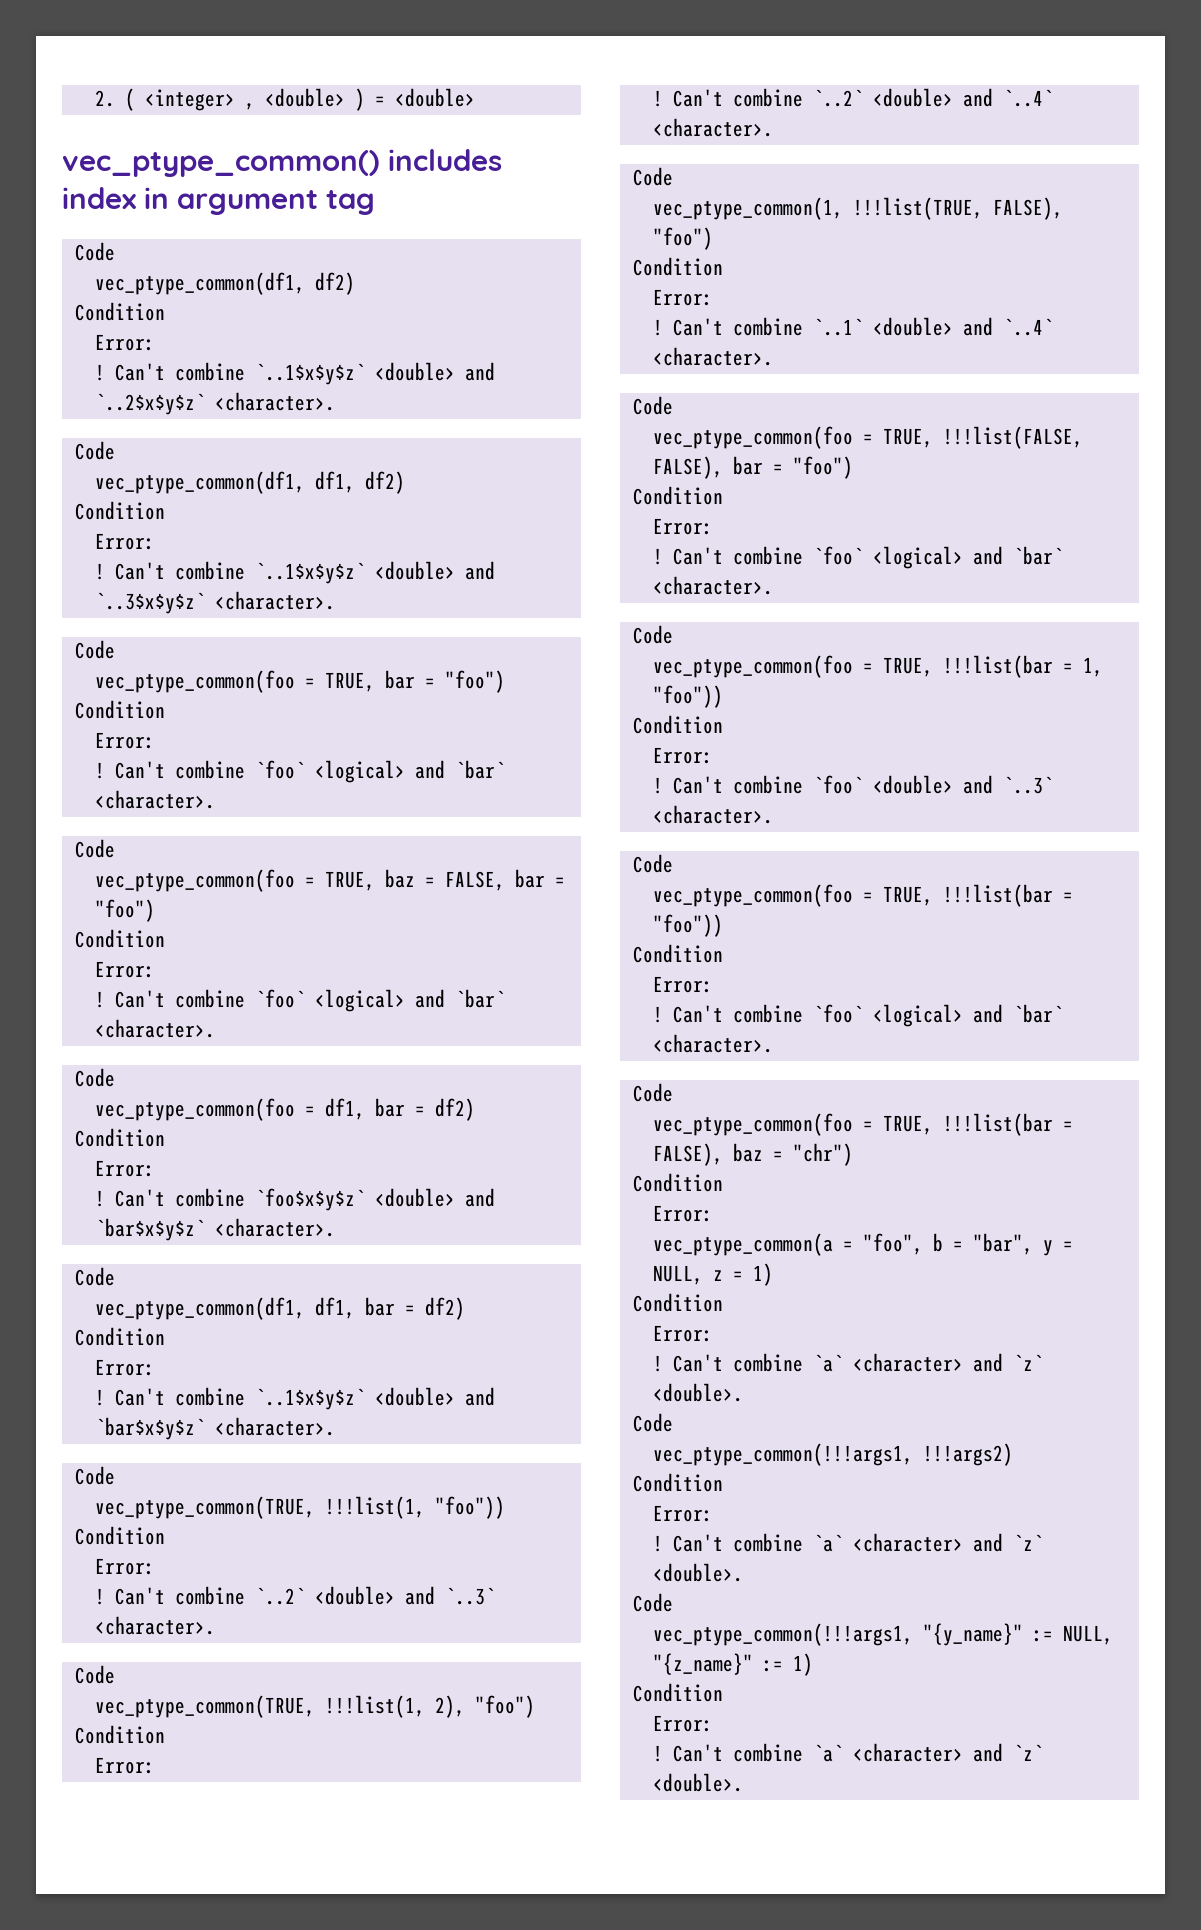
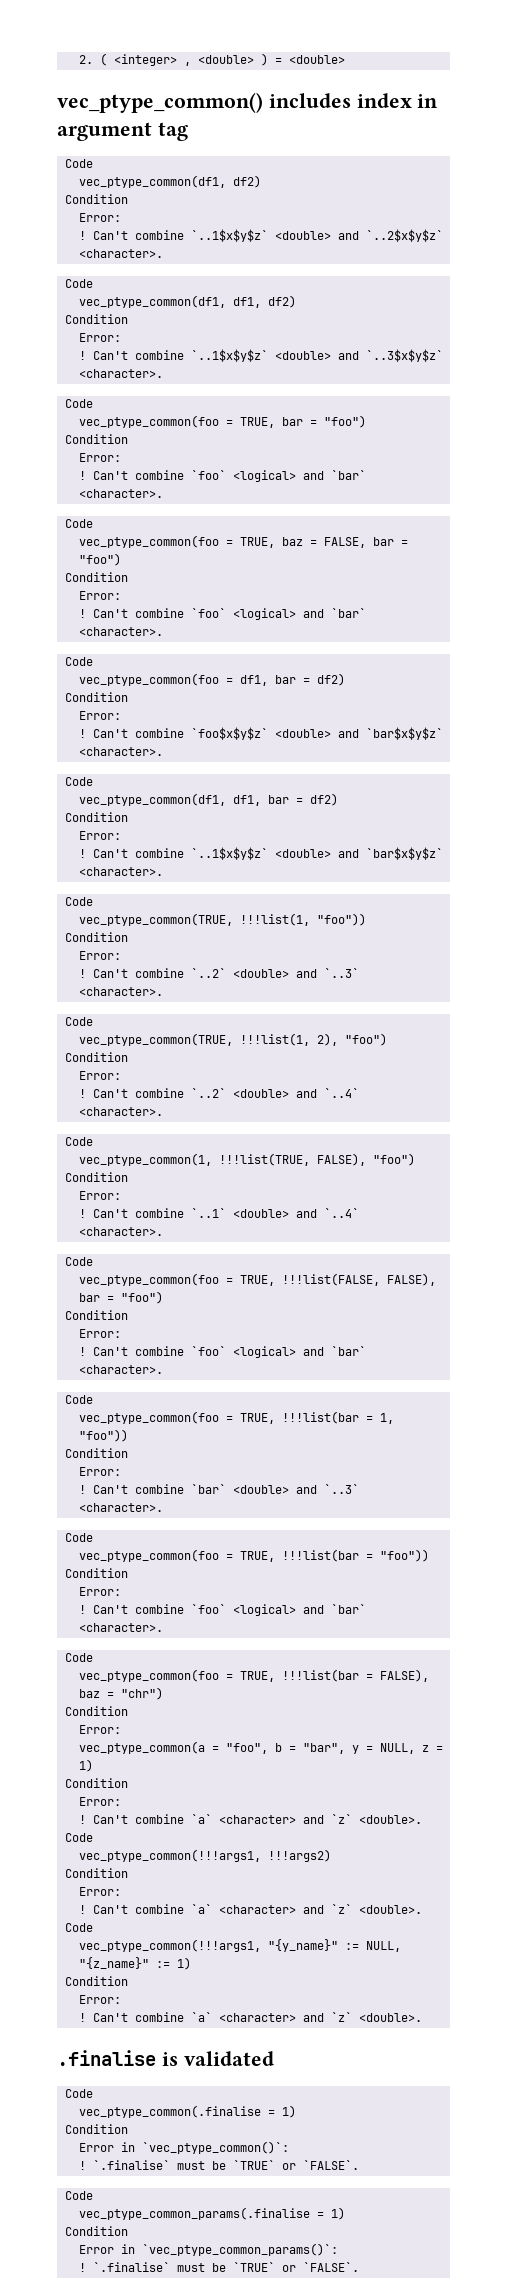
[812,775,863,794] `foo` -> [190,1484,226,1494] `bar`
(743, 1782) none -> [57,2050,274,2066] [64,2089,93,2098] [78,2105,296,2118] [64,2124,128,2134] [78,2141,289,2154] [78,2160,359,2170] [64,2191,93,2200] [78,2207,345,2220] [64,2226,128,2236] [78,2243,338,2256] [78,2262,359,2272] // .finalise is validated // Code // vec_ptype_common(.finalise = 1) // Condition // Error in `vec_ptype_common()`: // ! `.finalise` must be `TRUE` or `FALSE`. // Code // vec_ptype_common_params(.finalise = 1) // Condition // Error in `vec_ptype_common_params()`: // ! `.finalise` must be `TRUE` or `FALSE`.

